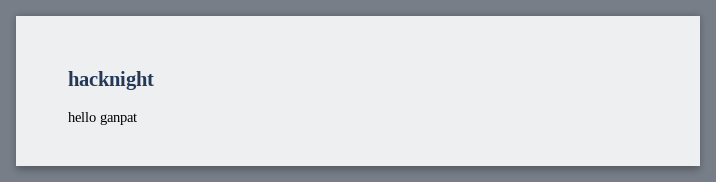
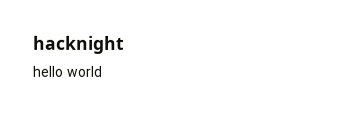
[100,113,137,125] ganpat -> [65,65,102,77] world

